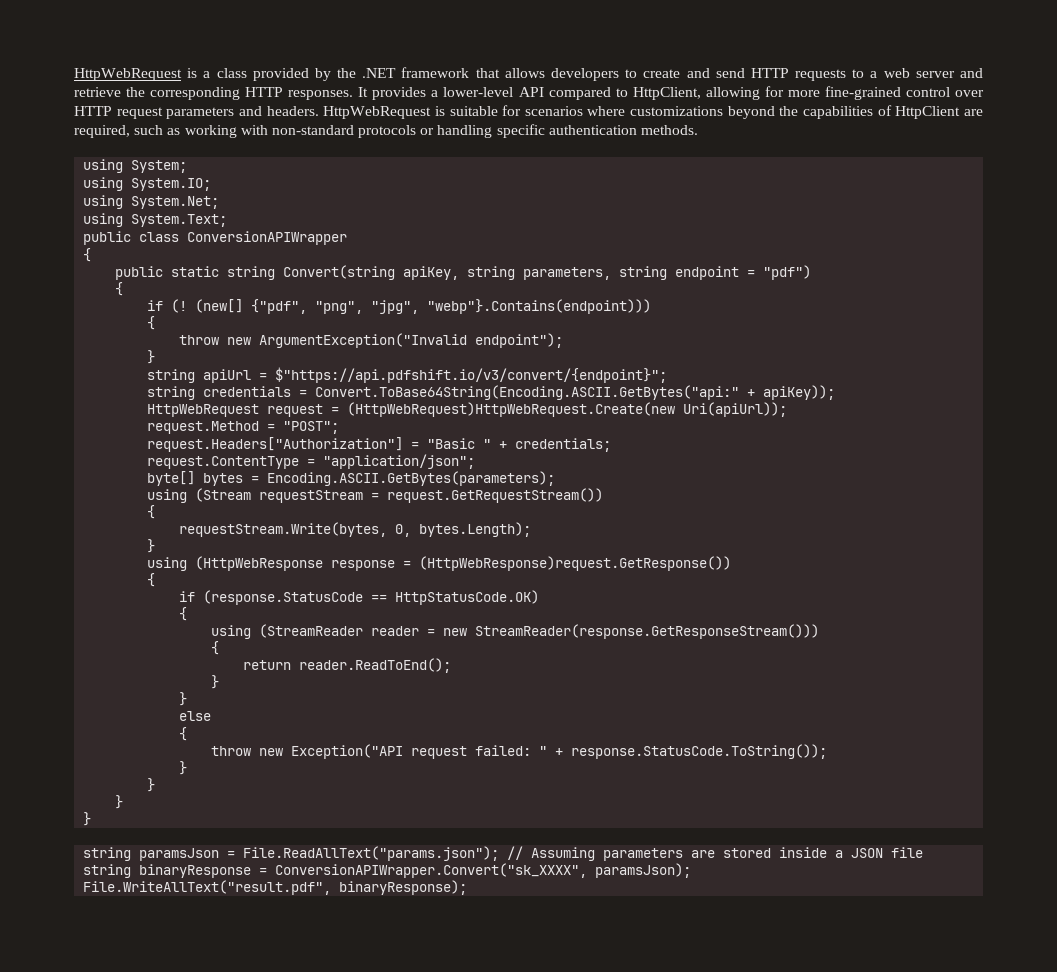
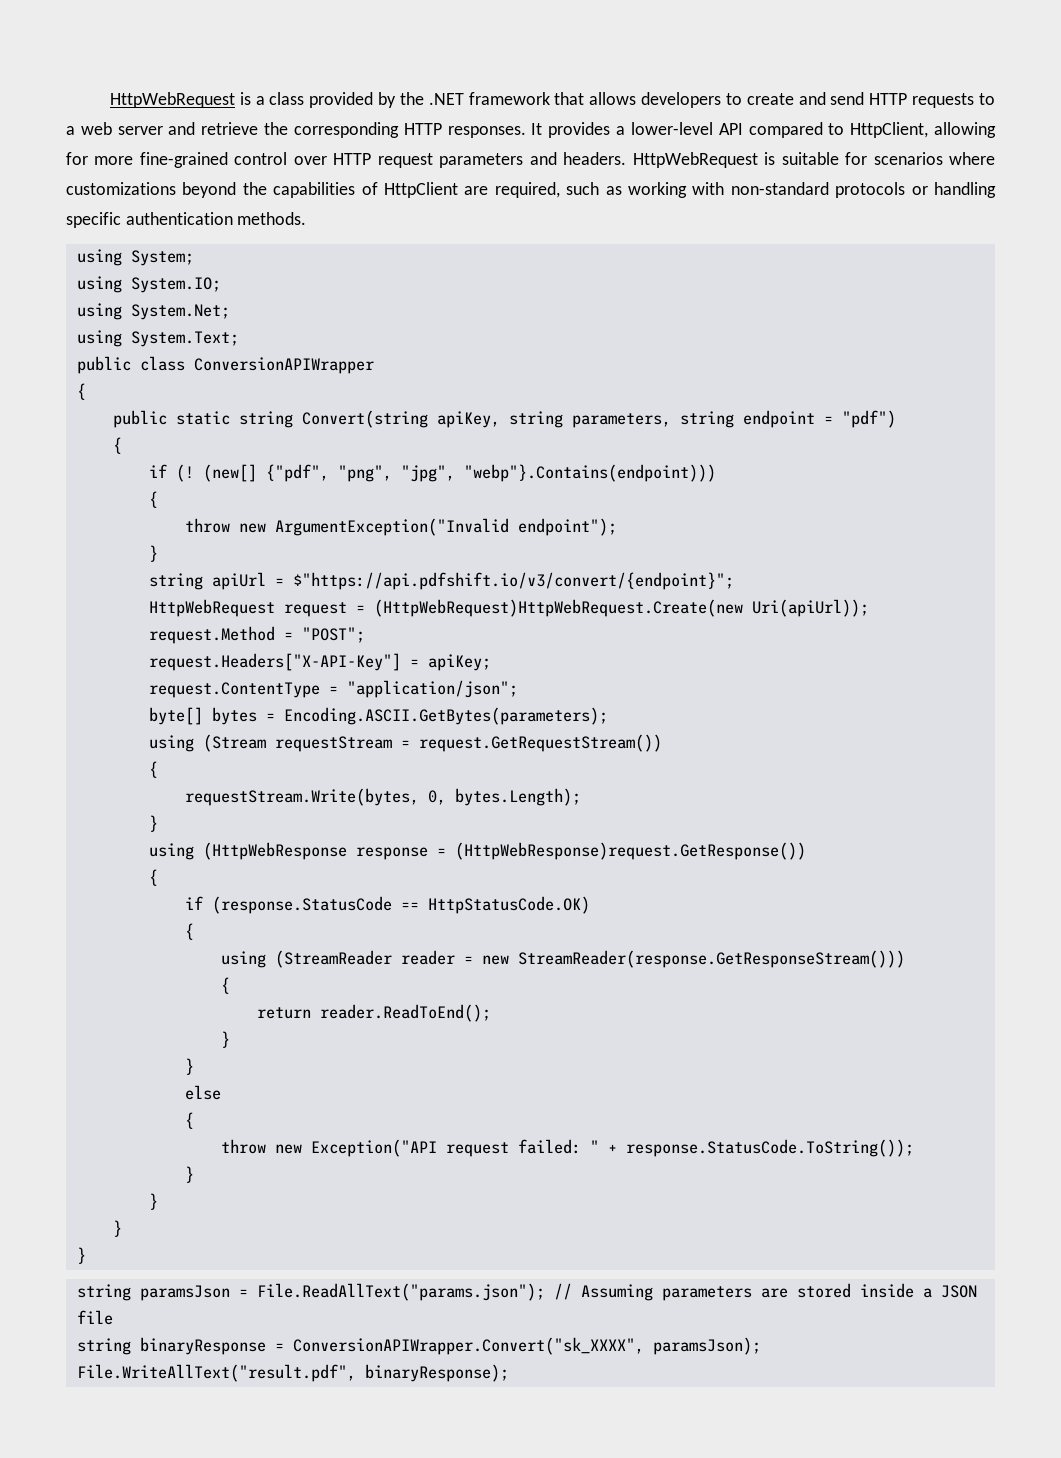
[147,385,836,400] // string credentials = Convert.ToBase64String(Encoding.ASCII.GetBytes("api:" + apiKey)); -> (734, 581) none
[147,437,612,452] request.Headers["Authorization"] = "Basic " + credentials; -> [148,653,491,671] request.Headers["X-API-Key"] = apiKey;

